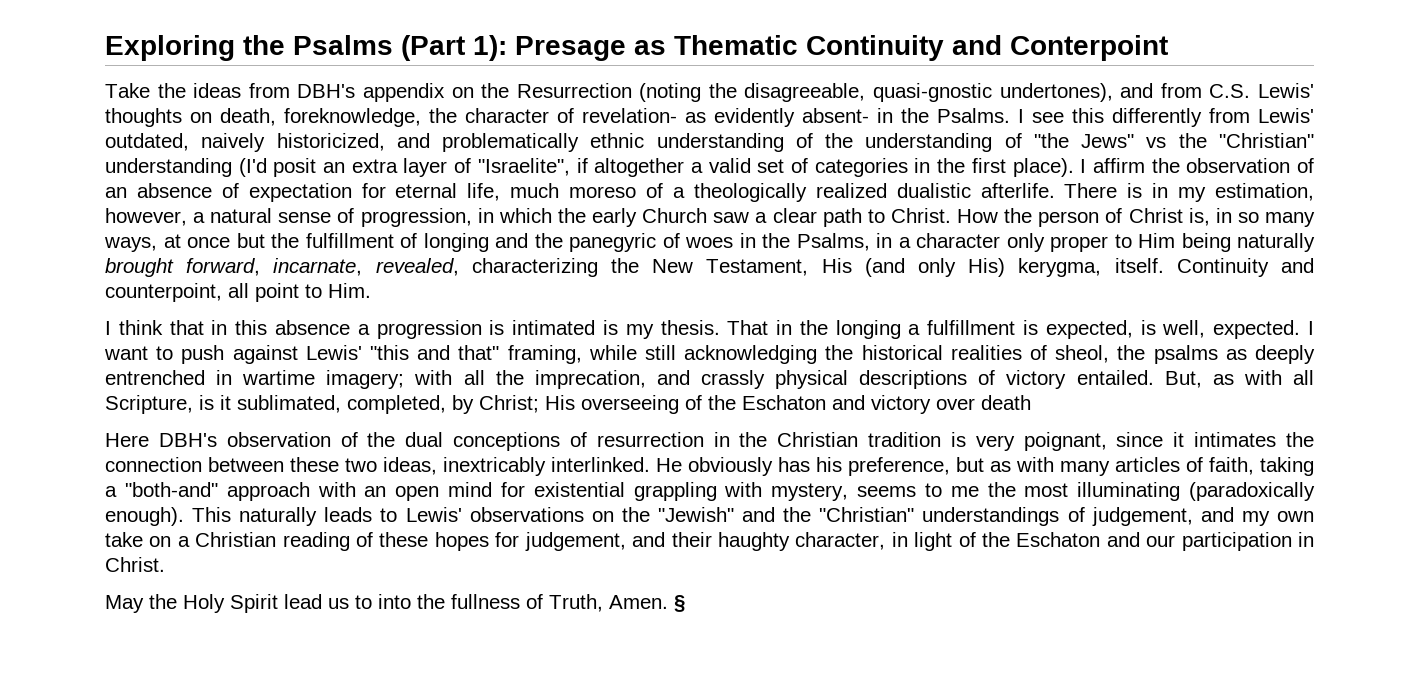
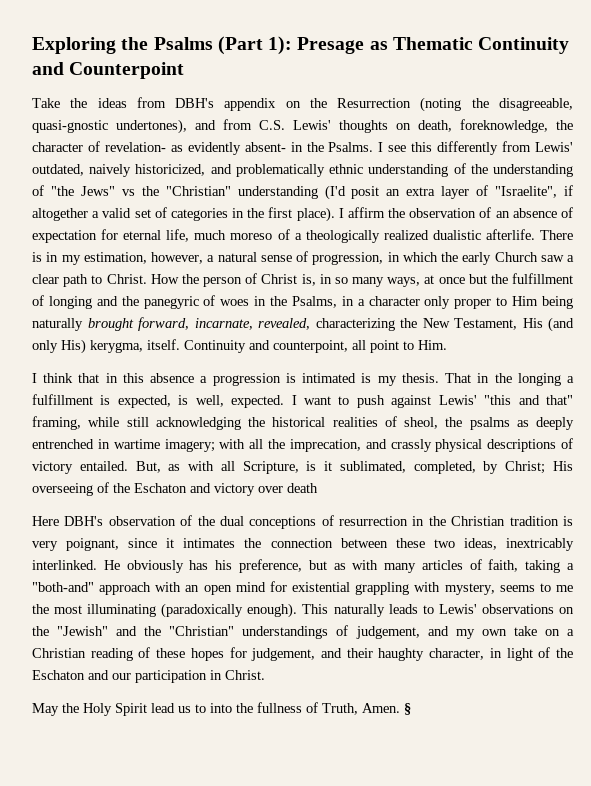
[1010,35,1168,61] Conterpoint -> [69,62,185,79] Counterpoint

